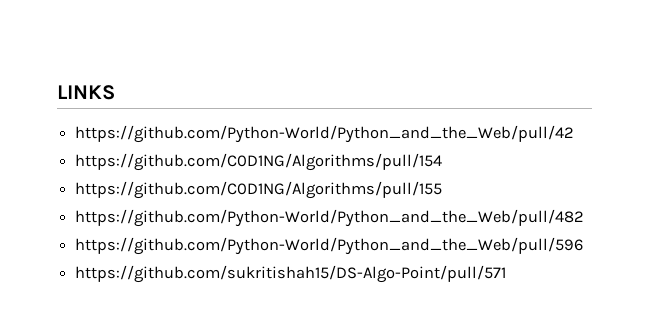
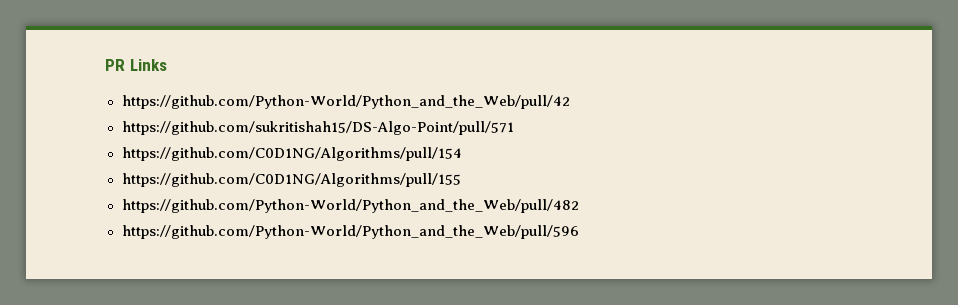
[57,85,115,100] LINKS -> [105,59,167,71] PR Links
(575, 134) none -> [121,121,515,135] // https://github.com/sukritishah15/DS-Algo-Point/pull/571
[75,265,507,283] // https://github.com/sukritishah15/DS-Algo-Point/pull/571 -> (580, 232) none

